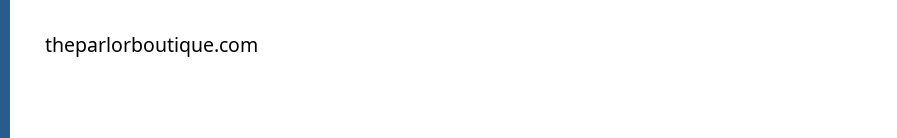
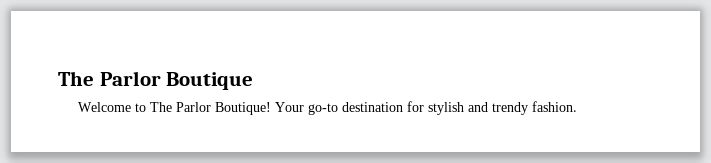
[45,37,258,57] theparlorboutique.com -> [58,71,254,90] [77,101,577,115] The Parlor Boutique // Welcome to The Parlor Boutique! Your go-to destination for stylish and trendy fashion.

